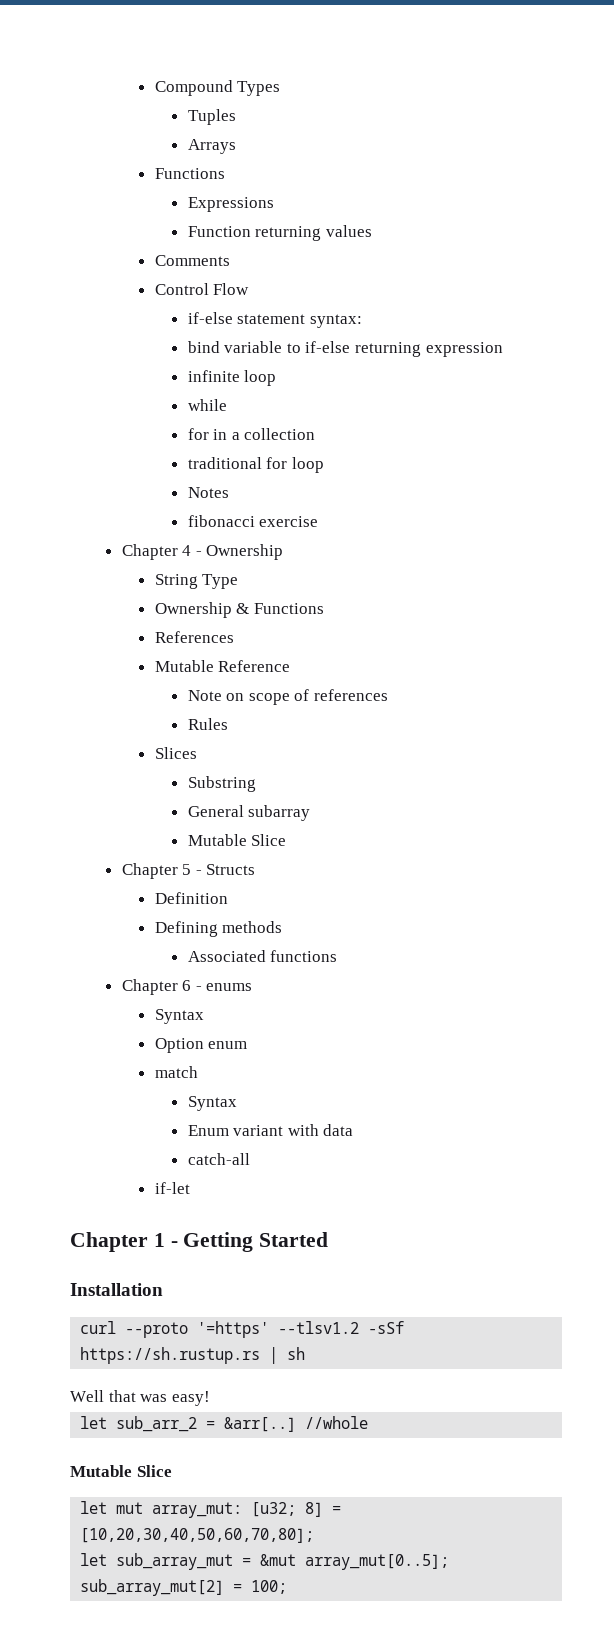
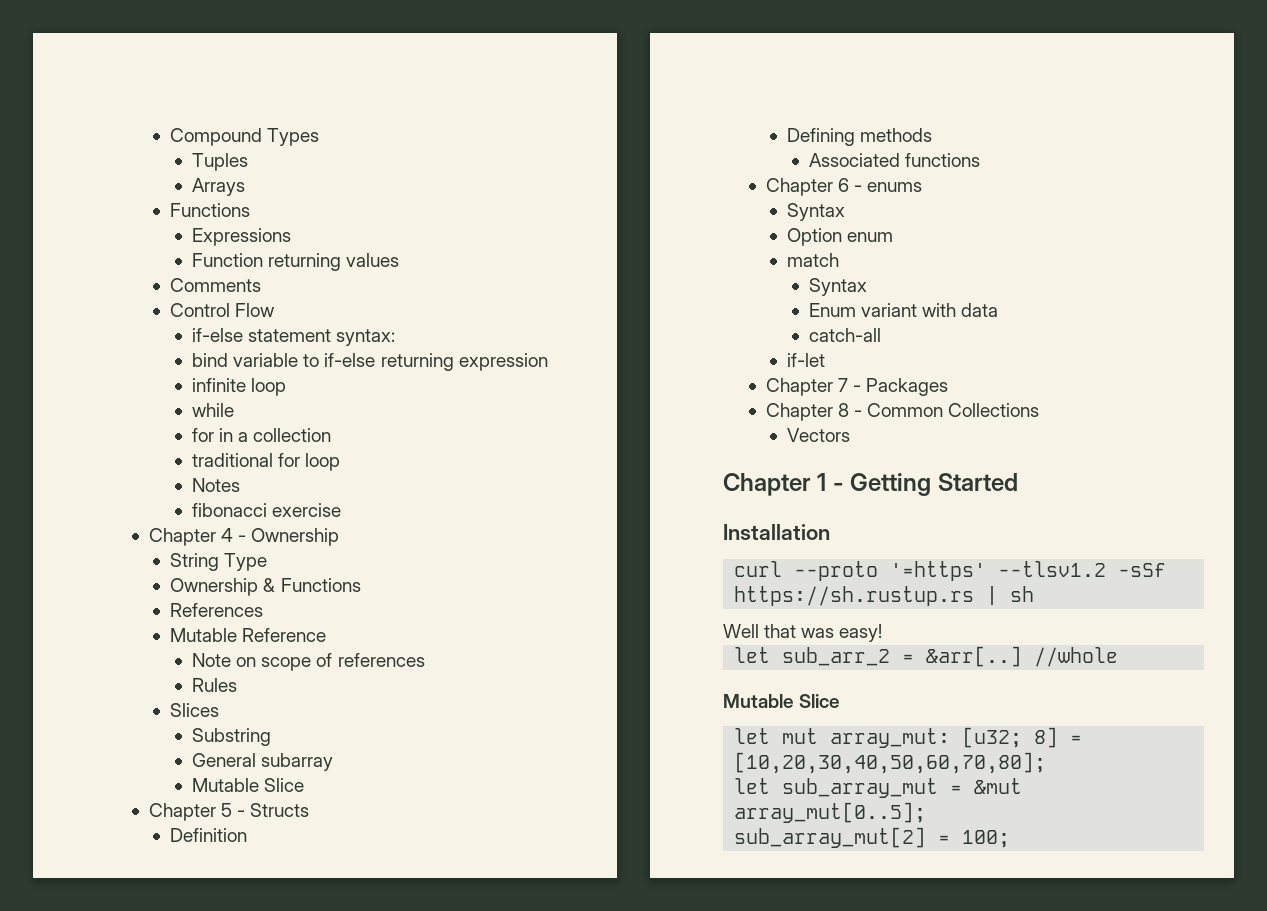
(190, 1188) none -> [765,378,948,396] [765,403,1040,421] [787,428,851,442] // Chapter 7 - Packages // Chapter 8 - Common Collections // Vectors

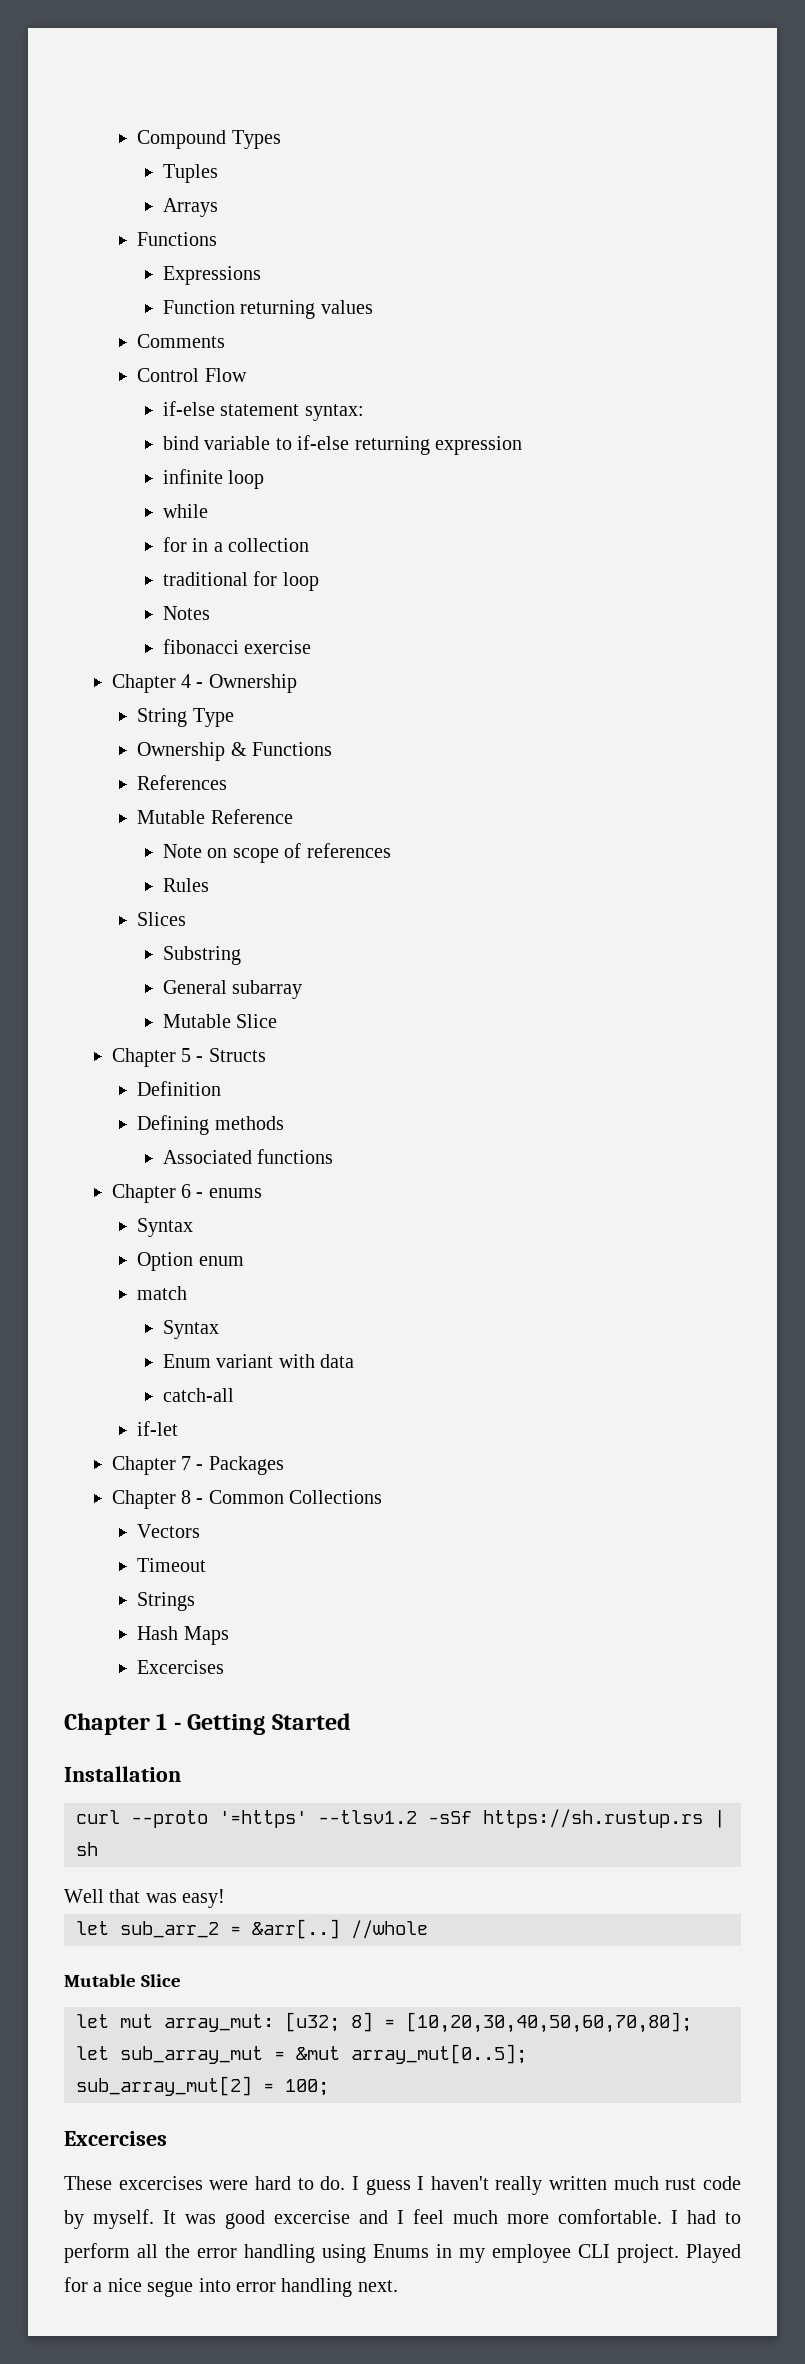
(851, 435) none -> [137,1558,207,1572] [137,1592,196,1611] [137,1626,229,1645] [137,1660,225,1674] // Timeout // Strings // Hash Maps // Excercises
(1011, 839) none -> [64,2131,167,2146] [64,2176,741,2195] [64,2209,741,2229] [64,2243,741,2263] [64,2277,398,2297] // Excercises // These excercises were hard to do. I guess I haven't really written much rust code by myself. It was good excercise and I feel much more comfortable. I had to perform all the error handling using Enums in my employee CLI project. Played for a nice segue into error handling next.

